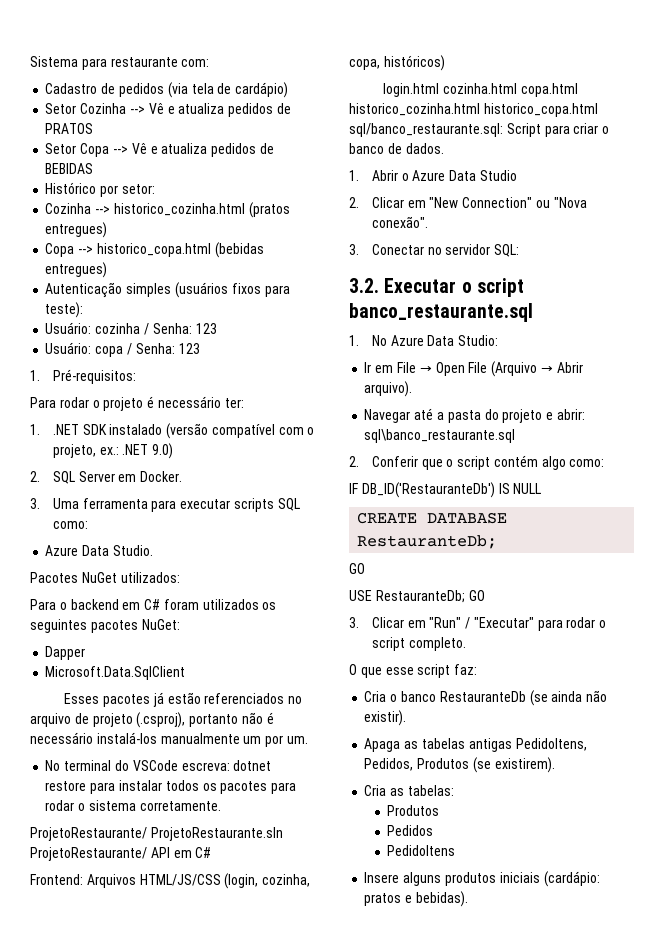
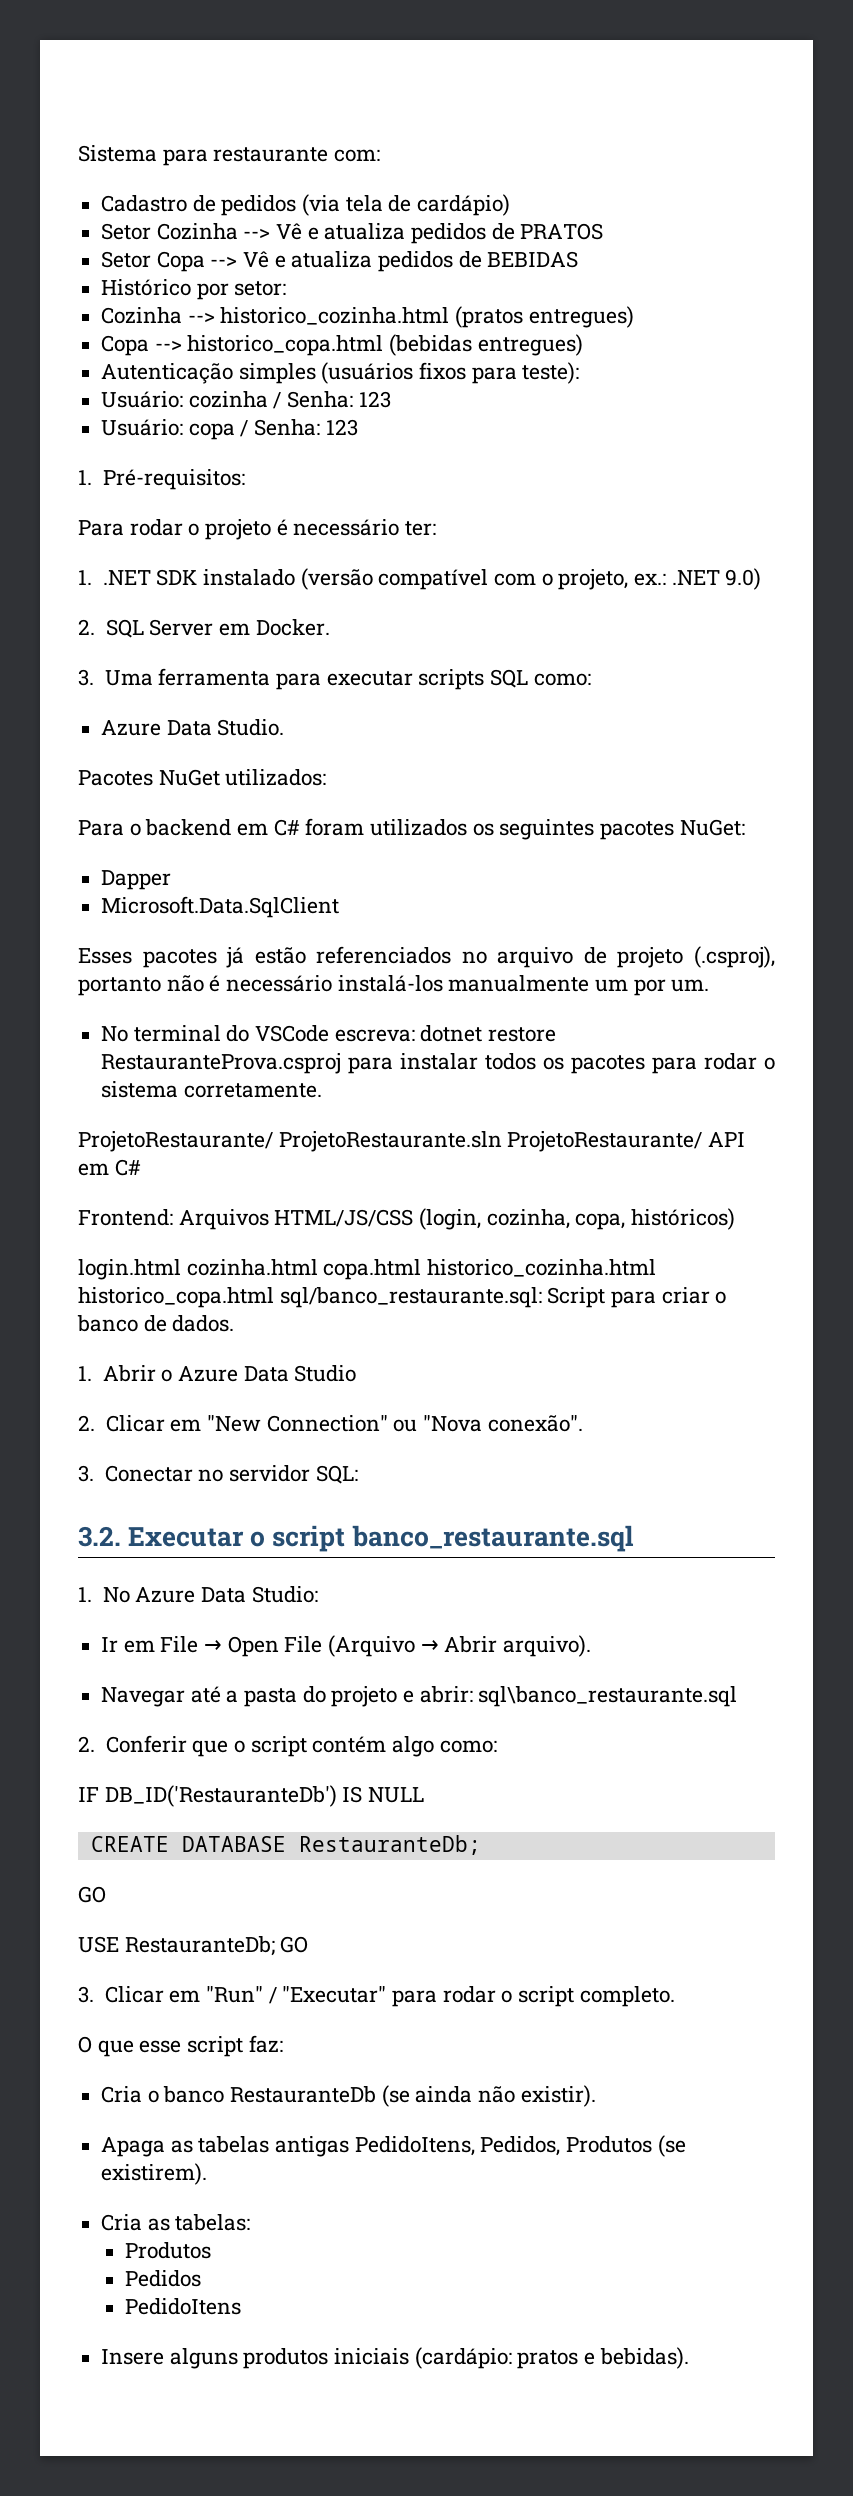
(87, 786) none -> [101,1053,342,1074] RestauranteProva.csproj

